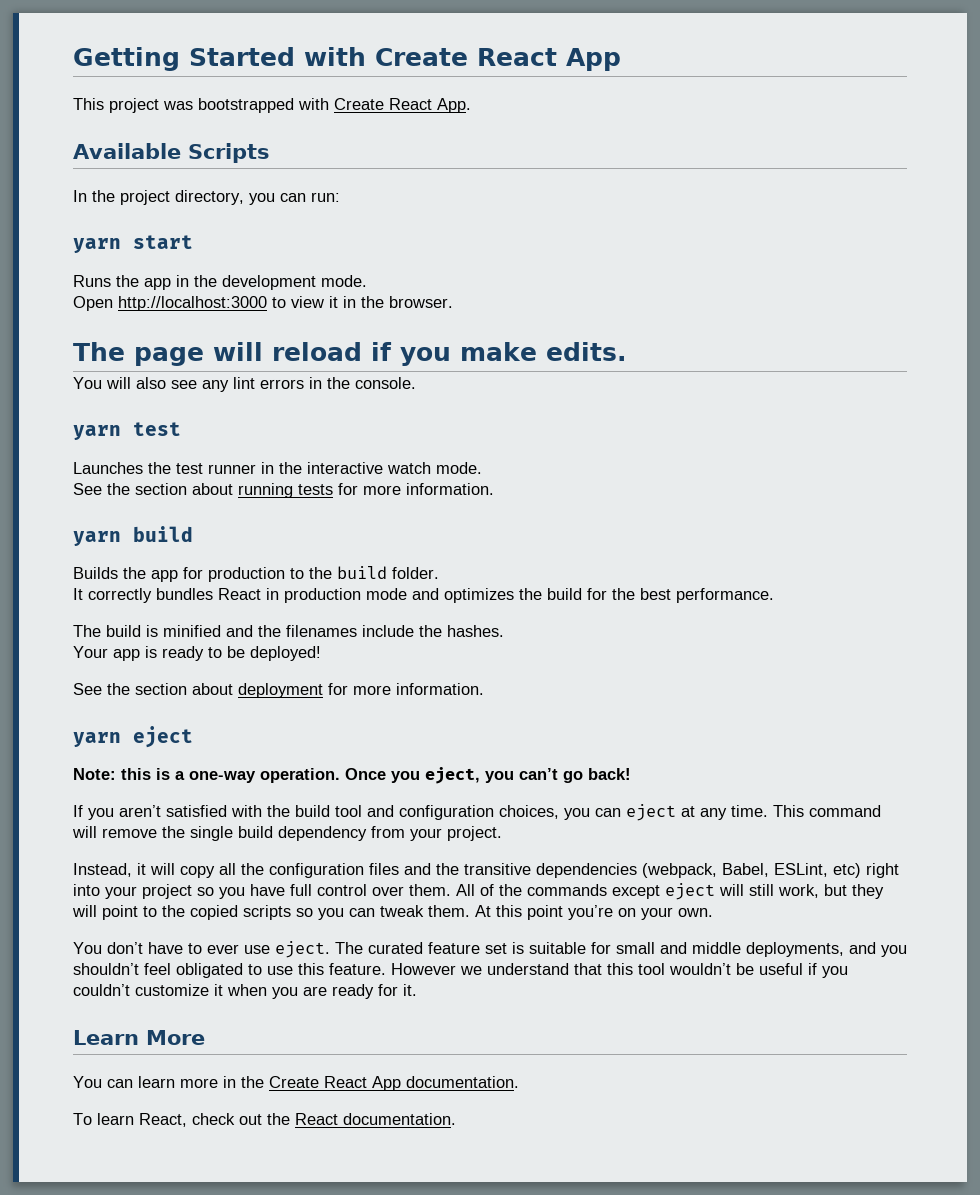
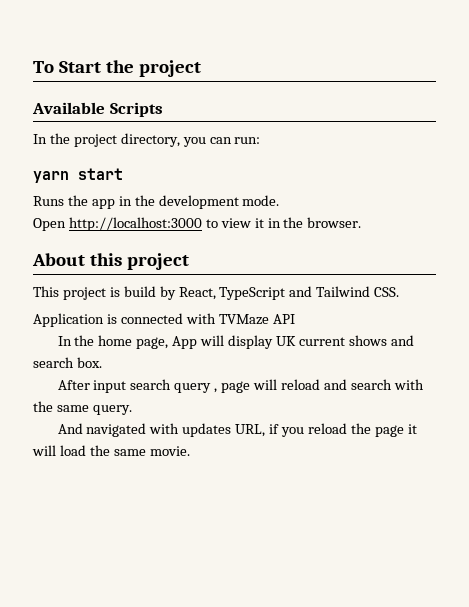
[73,47,621,71] [73,98,471,113] Getting Started with Create React App // This project was bootstrapped with Create React App. -> [33,60,201,77] To Start the project
[73,342,627,366] [73,377,416,392] [73,422,181,440] [73,462,482,474] [73,483,494,498] [73,526,193,546] [73,566,439,582] [73,588,774,603] [73,625,504,637] [73,646,321,661] [73,683,484,698] [73,726,193,748] [73,767,631,784] [73,804,881,821] [72,826,502,841] [73,863,899,878] [73,883,884,900] [72,905,713,920] [73,941,907,958] [73,963,848,978] [73,984,417,999] [73,1030,205,1045] [73,1076,519,1091] [73,1113,456,1127] The page will reload if you make edits. // You will also see any lint errors in the console. // yarn test // Launches the test runner in the interactive watch mode. // See the section about running tests for more information. // yarn build // Builds the app for production to the build folder. // It correctly bundles React in production mode and optimizes the build for the best performance. // The build is minified and the filenames include the hashes. // Your app is ready to be deployed! // See the section about deployment for more information. // yarn eject // Note: this is a one-way operation. Once you eject, you can’t go back! // If you aren’t satisfied with the build tool and configuration choices, you can eject at any time. This command will remove the single build dependency from your project. // Instead, it will copy all the configuration files and the transitive dependencies (webpack, Babel, ESLint, etc) right into your project so you have full control over them. All of the commands except eject will still work, but they will point to the copied scripts so you can tweak them. At this point you’re on your own. // You don’t have to ever use eject. The curated feature set is suitable for small and middle deployments, and you shouldn’t feel obligated to use this feature. However we understand that this tool wouldn’t be useful if you couldn’t customize it when you are ready for it. // Learn More // You can learn more in the Create React App documentation. // To learn React, check out the React documentation. -> [32,253,189,270] [33,286,400,300] [33,313,295,327] [57,335,414,349] [33,357,102,368] [57,379,424,393] [33,401,132,415] [57,423,417,437] [32,445,190,456] About this project // This project is build by React, TypeScript and Tailwind CSS. // Application is connected with TVMaze API // In the home page, App will display UK current shows and search box. // After input search query , page will reload and search with the same query. // And navigated with updates URL, if you reload the page it will load the same movie.

